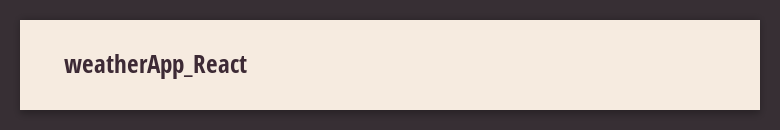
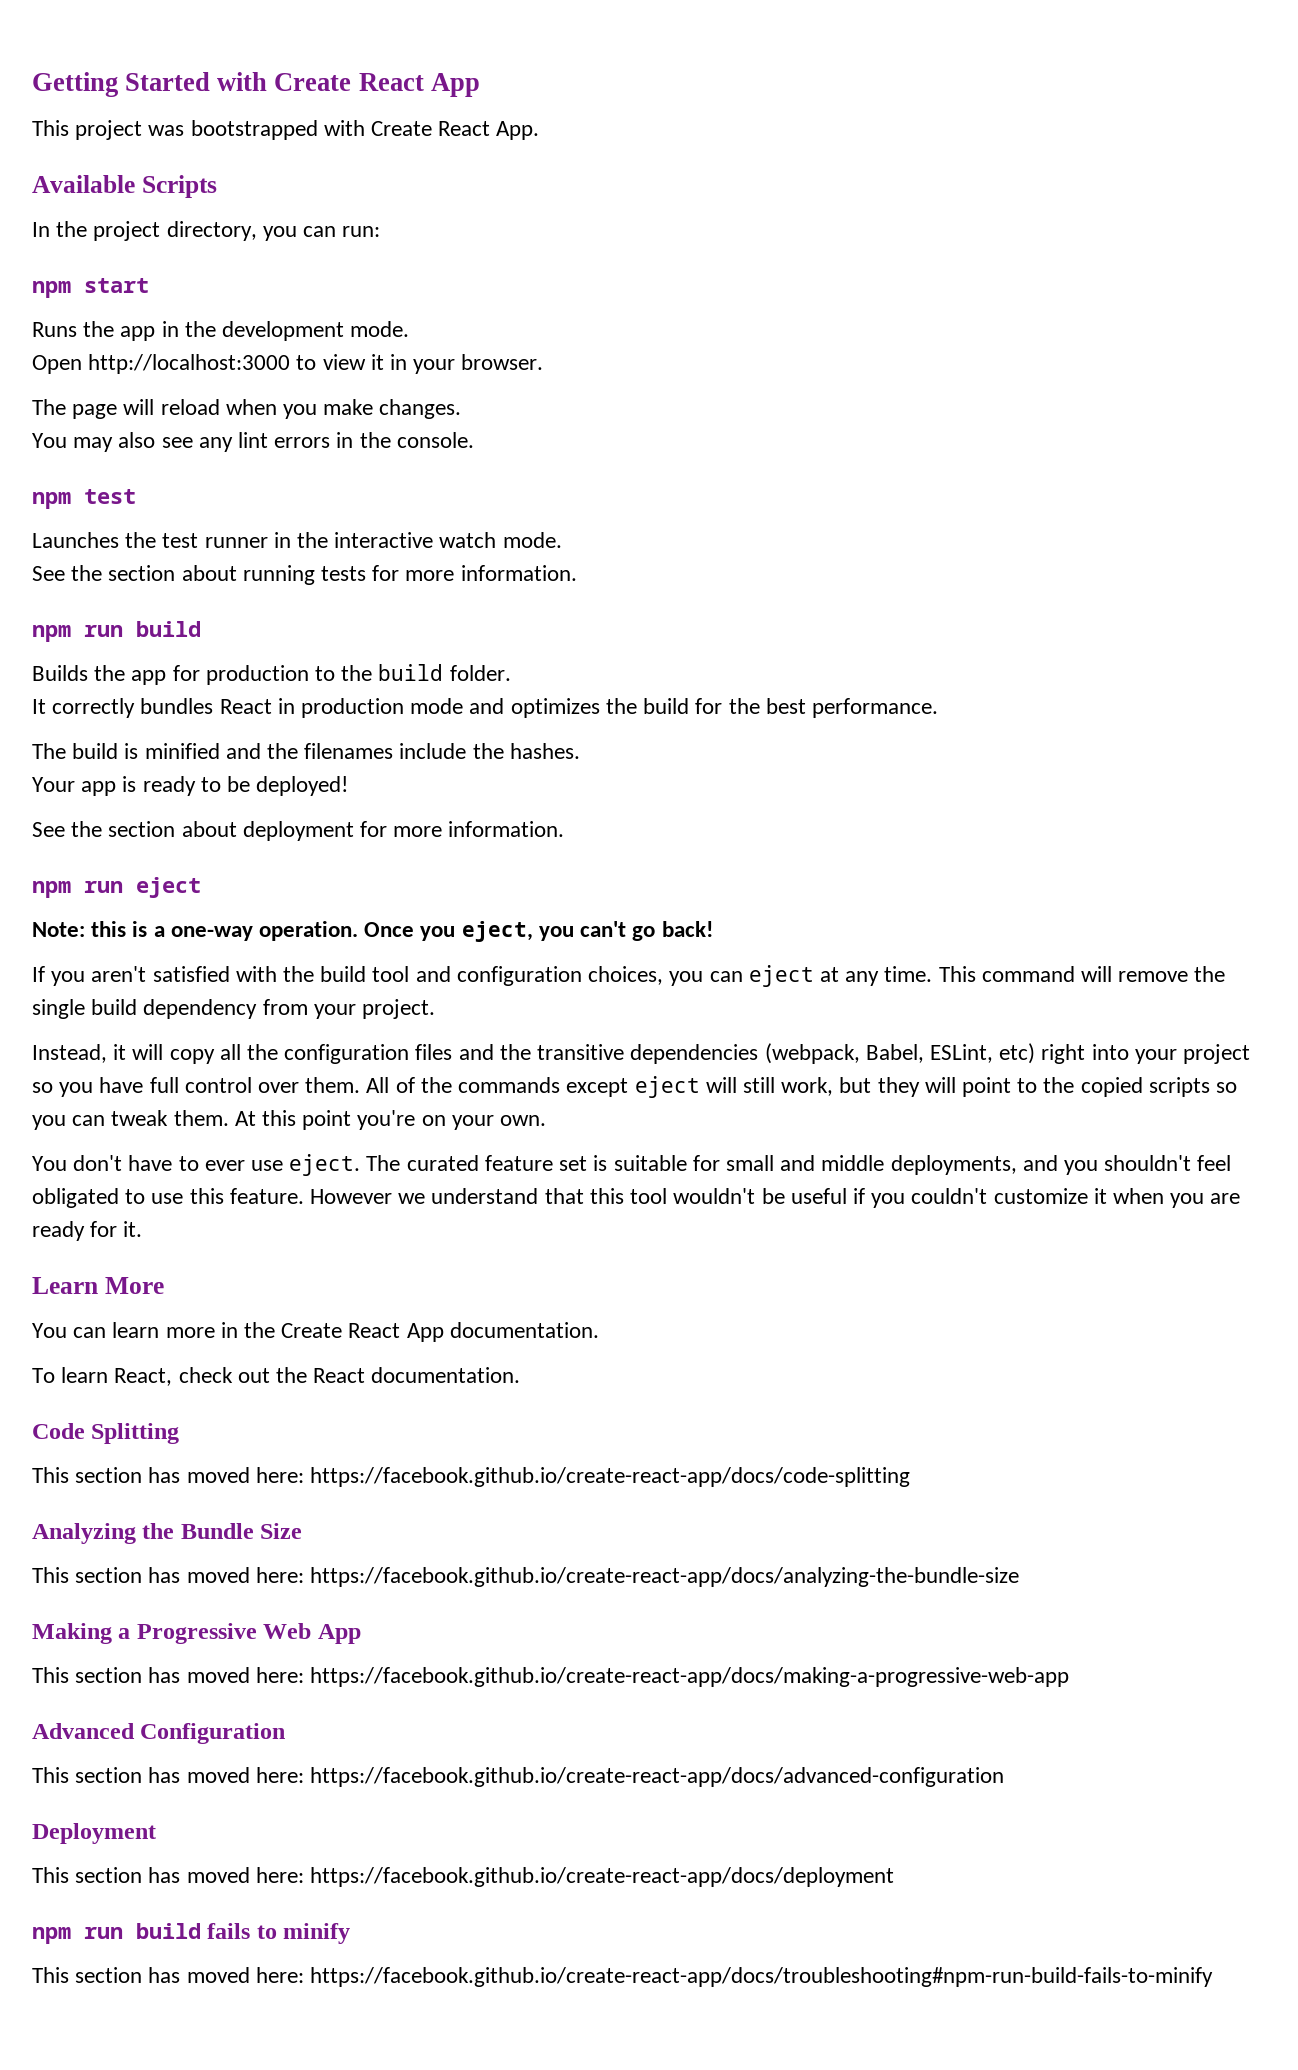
[64,54,247,79] weatherApp_React -> [32,72,480,97] [32,120,540,140] [32,175,217,198] [32,221,381,241] [32,278,149,298] [32,321,410,341] [32,354,544,374] [32,399,462,419] [32,432,474,452] [32,489,136,509] [32,532,562,548] [32,565,577,585] [32,621,201,642] [32,664,511,685] [32,698,938,718] [32,743,580,759] [32,776,349,796] [32,821,565,841] [32,877,201,898] [32,921,713,942] [32,965,1226,987] [32,999,436,1019] [32,1043,1250,1064] [32,1076,1238,1098] [32,1110,547,1130] [32,1154,1232,1176] [32,1188,1241,1208] [32,1221,143,1241] [32,1277,164,1294] [32,1322,599,1342] [32,1367,521,1386] [32,1423,180,1444] [32,1467,911,1487] [32,1523,303,1544] [32,1567,1020,1587] [32,1623,361,1644] [32,1667,1070,1687] [32,1723,286,1744] [32,1767,1005,1787] [32,1823,156,1844] [32,1867,895,1887] [32,1923,351,1944] [32,1967,1214,1987] Getting Started with Create React App // This project was bootstrapped with Create React App. // Available Scripts // In the project directory, you can run: // npm start // Runs the app in the development mode. // Open http://localhost:3000 to view it in your browser. // The page will reload when you make changes. // You may also see any lint errors in the console. // npm test // Launches the test runner in the interactive watch mode. // See the section about running tests for more information. // npm run build // Builds the app for production to the build folder. // It correctly bundles React in production mode and optimizes the build for the best performance. // The build is minified and the filenames include the hashes. // Your app is ready to be deployed! // See the section about deployment for more information. // npm run eject // Note: this is a one-way operation. Once you eject, you can't go back! // If you aren't satisfied with the build tool and configuration choices, you can eject at any time. This command will remove the single build dependency from your project. // Instead, it will copy all the configuration files and the transitive dependencies (webpack, Babel, ESLint, etc) right into your project so you have full control over them. All of the commands except eject will still work, but they will point to the copied scripts so you can tweak them. At this point you're on your own. // You don't have to ever use eject. The curated feature set is suitable for small and middle deployments, and you shouldn't feel obligated to use this feature. However we understand that this tool wouldn't be useful if you couldn't customize it when you are ready for it. // Learn More // You can learn more in the Create React App documentation. // To learn React, check out the React documentation. // Code Splitting // This section has moved here: https://facebook.github.io/create-react-app/docs/code-splitting // Analyzing the Bundle Size // This section has moved here: https://facebook.github.io/create-react-app/docs/analyzing-the-bundle-size // Making a Progressive Web App // This section has moved here: https://facebook.github.io/create-react-app/docs/making-a-progressive-web-app // Advanced Configuration // This section has moved here: https://facebook.github.io/create-react-app/docs/advanced-configuration // Deployment // This section has moved here: https://facebook.github.io/create-react-app/docs/deployment // npm run build fails to minify // This section has moved here: https://facebook.github.io/create-react-app/docs/troubleshooting#npm-run-build-fails-to-minify

